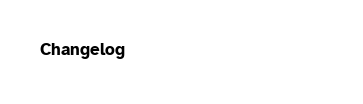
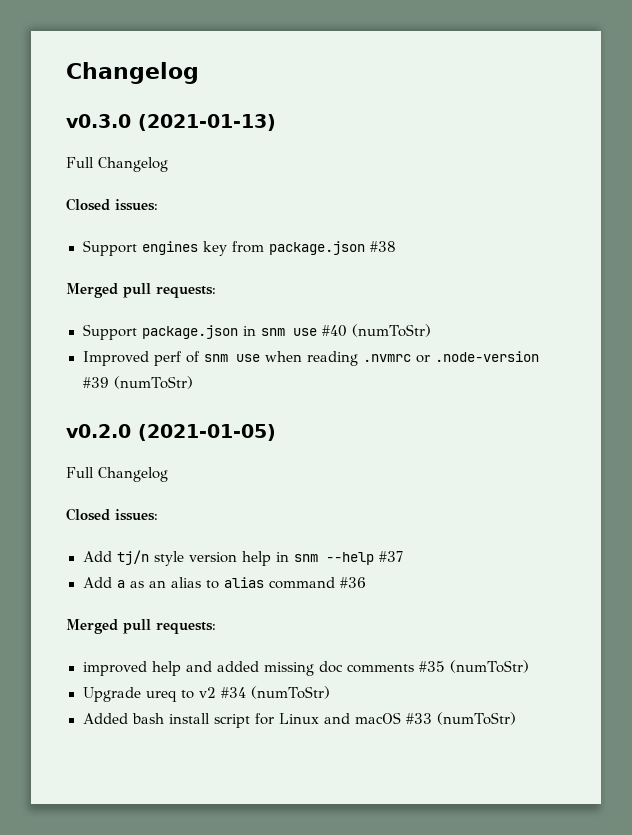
[40,43,125,59] Changelog -> [66,62,199,84] [66,114,276,131] [66,157,168,172] [66,198,158,211] [82,240,396,256] [66,283,216,298] [82,324,432,340] [82,351,539,366] [82,376,194,389] [66,424,276,441] [66,467,168,482] [66,508,158,521] [82,550,403,566] [82,577,366,589] [66,619,216,634] [82,660,530,676] [82,686,331,702] [82,712,517,728] Changelog // v0.3.0 (2021-01-13) // Full Changelog // Closed issues: // Support engines key from package.json #38 // Merged pull requests: // Support package.json in snm use #40 (numToStr) // Improved perf of snm use when reading .nvmrc or .node-version #39 (numToStr) // v0.2.0 (2021-01-05) // Full Changelog // Closed issues: // Add tj/n style version help in snm --help #37 // Add a as an alias to alias command #36 // Merged pull requests: // improved help and added missing doc comments #35 (numToStr) // Upgrade ureq to v2 #34 (numToStr) // Added bash install script for Linux and macOS #33 (numToStr)

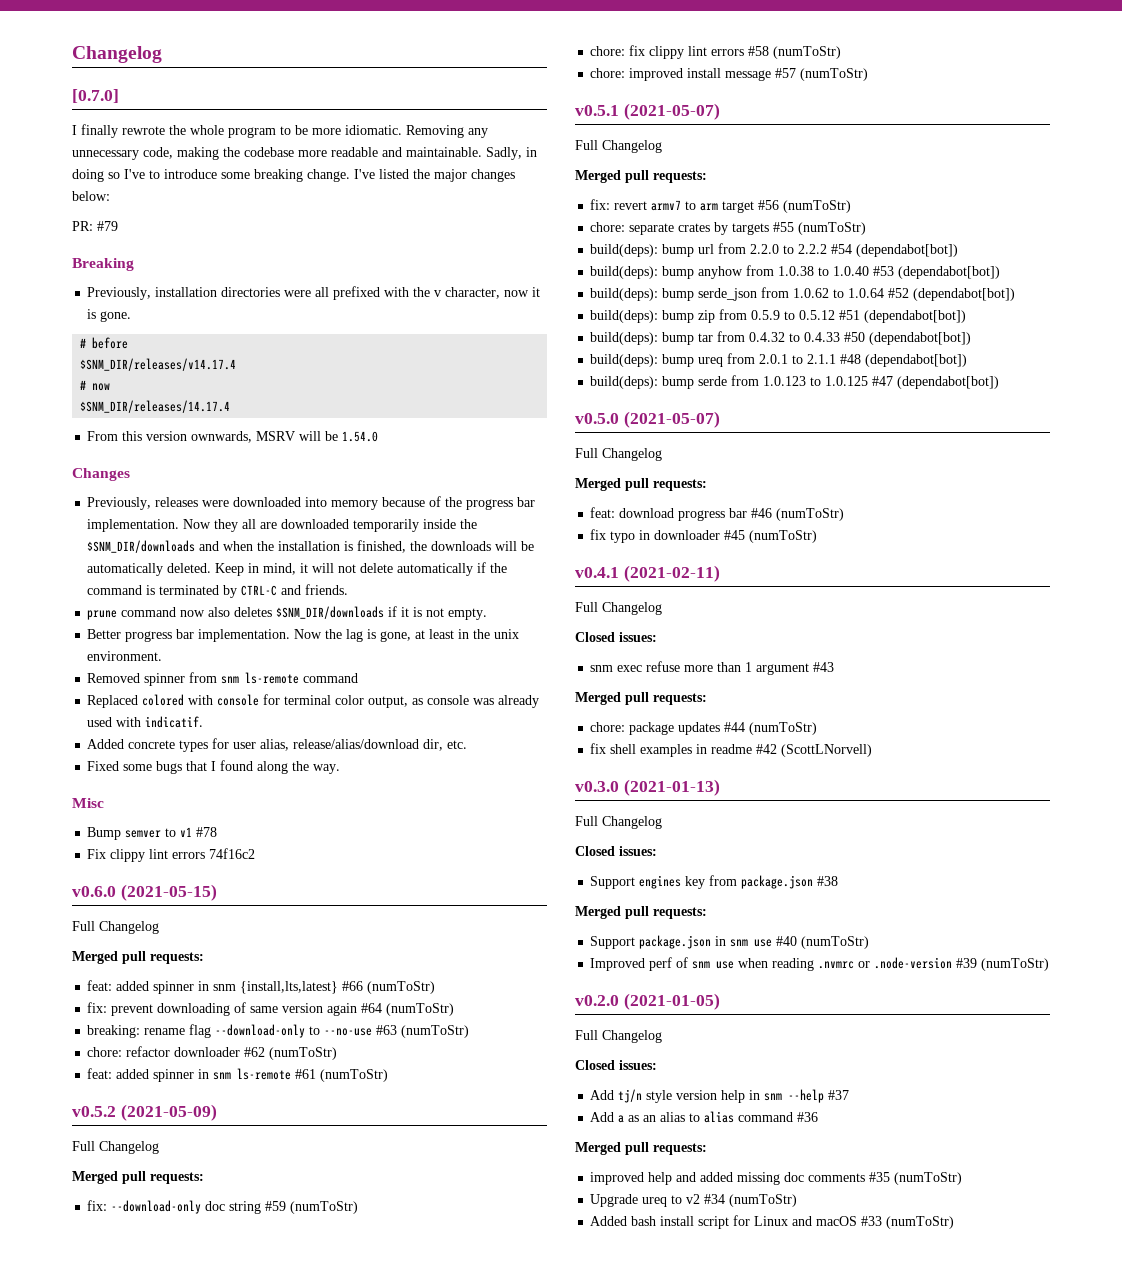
[66,62,199,84] Changelog -> [72,46,162,63] [72,89,119,103] [72,124,488,138] [72,147,537,160] [72,169,515,182] [72,191,110,201] [72,221,118,231] [72,258,134,271] [87,286,541,300] [87,309,132,322] [80,337,129,349] [80,358,237,371] [80,380,111,391] [80,400,231,413] [87,431,379,443] [72,468,130,481] [87,496,536,510] [87,519,478,532] [87,540,535,553] [87,562,508,576] [87,584,349,598] [87,606,488,620] [87,629,520,642] [87,651,163,661] [87,672,359,686] [87,694,540,708] [87,716,204,728] [87,738,468,752] [87,760,341,774] [72,798,104,808] [87,827,218,840] [87,848,256,862] [72,884,217,901] [72,921,159,934] [72,951,204,964] [87,980,436,994] [87,1002,455,1016] [87,1024,470,1038] [87,1046,338,1060] [87,1068,389,1082] [72,1104,217,1121] [72,1141,159,1154] [72,1171,204,1184] [87,1200,359,1214] [590,45,842,59] [590,68,869,81] [575,103,720,120] [575,140,662,153] [575,170,707,183] [590,199,852,213] [590,222,867,235] [590,243,959,257] [590,265,1001,279] [590,287,1016,301] [590,309,967,323] [590,331,972,345] [590,353,968,367] [590,375,1000,389] [575,411,720,428] [575,448,662,461] [575,478,707,491] [590,507,845,521] [590,529,818,543] [575,565,720,582] [575,602,662,615] [575,632,657,642] [590,661,835,675] [575,692,707,705] [590,722,818,735] [590,743,873,757] Changelog // [0.7.0] // I finally rewrote the whole program to be more idiomatic. Removing any unnecessary code, making the codebase more readable and maintainable. Sadly, in doing so I've to introduce some breaking change. I've listed the major changes below: // PR: #79 // Breaking // Previously, installation directories were all prefixed with the v character, now it is gone. // # before // $SNM_DIR/releases/v14.17.4 // # now // $SNM_DIR/releases/14.17.4 // From this version ownwards, MSRV will be 1.54.0 // Changes // Previously, releases were downloaded into memory because of the progress bar implementation. Now they all are downloaded temporarily inside the $SNM_DIR/downloads and when the installation is finished, the downloads will be automatically deleted. Keep in mind, it will not delete automatically if the command is terminated by CTRL-C and friends. // prune command now also deletes $SNM_DIR/downloads if it is not empty. // Better progress bar implementation. Now the lag is gone, at least in the unix environment. // Removed spinner from snm ls-remote command // Replaced colored with console for terminal color output, as console was already used with indicatif. // Added concrete types for user alias, release/alias/download dir, etc. // Fixed some bugs that I found along the way. // Misc // Bump semver to v1 #78 // Fix clippy lint errors 74f16c2 // v0.6.0 (2021-05-15) // Full Changelog // Merged pull requests: // feat: added spinner in snm {install,lts,latest} #66 (numToStr) // fix: prevent downloading of same version again #64 (numToStr) // breaking: rename flag --download-only to --no-use #63 (numToStr) // chore: refactor downloader #62 (numToStr) // feat: added spinner in snm ls-remote #61 (numToStr) // v0.5.2 (2021-05-09) // Full Changelog // Merged pull requests: // fix: --download-only doc string #59 (numToStr) // chore: fix clippy lint errors #58 (numToStr) // chore: improved install message #57 (numToStr) // v0.5.1 (2021-05-07) // Full Changelog // Merged pull requests: // fix: revert armv7 to arm target #56 (numToStr) // chore: separate crates by targets #55 (numToStr) // build(deps): bump url from 2.2.0 to 2.2.2 #54 (dependabot[bot]) // build(deps): bump anyhow from 1.0.38 to 1.0.40 #53 (dependabot[bot]) // build(deps): bump serde_json from 1.0.62 to 1.0.64 #52 (dependabot[bot]) // build(deps): bump zip from 0.5.9 to 0.5.12 #51 (dependabot[bot]) // build(deps): bump tar from 0.4.32 to 0.4.33 #50 (dependabot[bot]) // build(deps): bump ureq from 2.0.1 to 2.1.1 #48 (dependabot[bot]) // build(deps): bump serde from 1.0.123 to 1.0.125 #47 (dependabot[bot]) // v0.5.0 (2021-05-07) // Full Changelog // Merged pull requests: // feat: download progress bar #46 (numToStr) // fix typo in downloader #45 (numToStr) // v0.4.1 (2021-02-11) // Full Changelog // Closed issues: // snm exec refuse more than 1 argument #43 // Merged pull requests: // chore: package updates #44 (numToStr) // fix shell examples in readme #42 (ScottLNorvell)

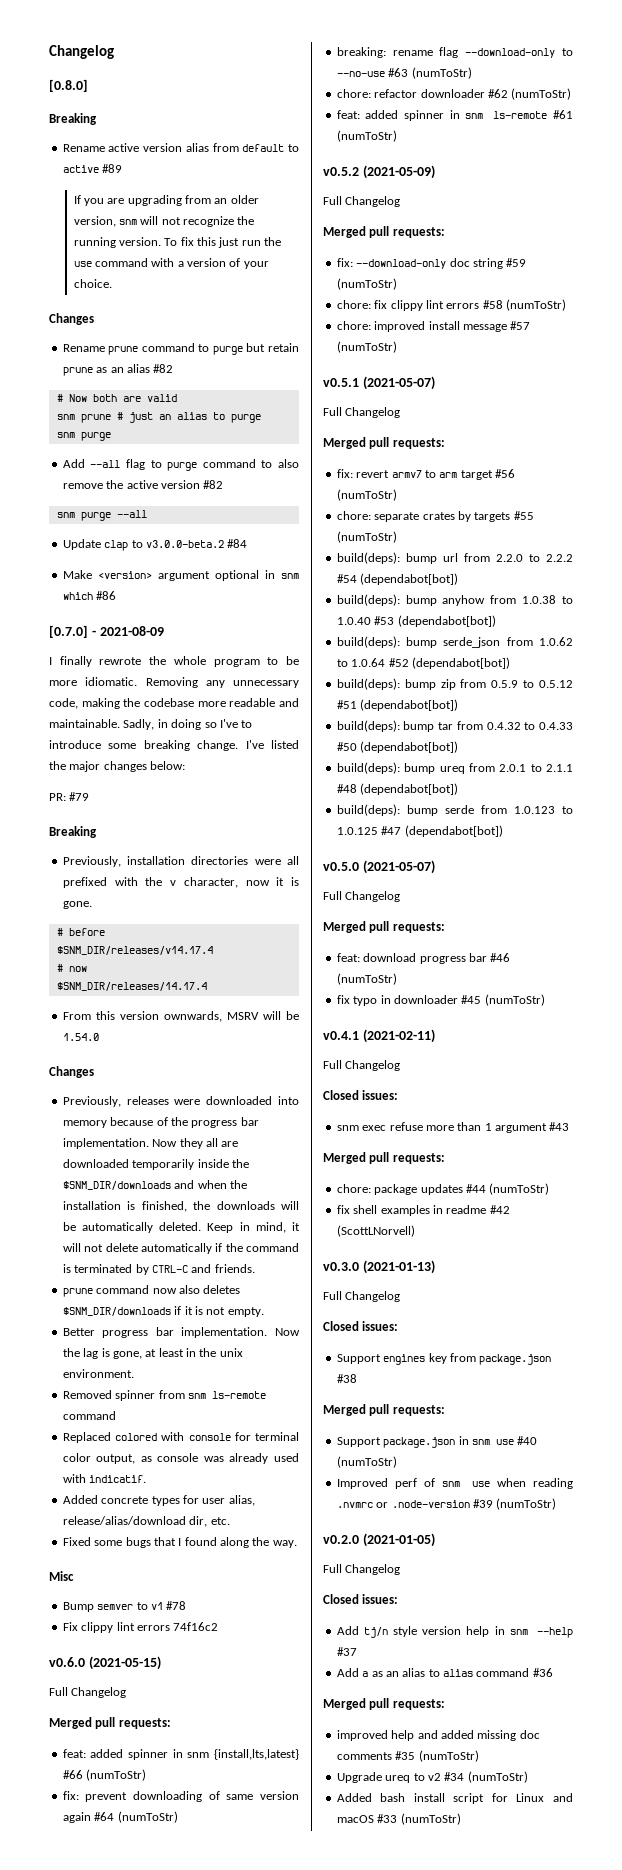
[72,46,162,63] Changelog -> [49,45,114,59] [49,79,88,92] [49,113,97,125] [62,143,300,152] [62,164,123,173] [73,195,259,206] [73,216,255,227] [73,237,282,248] [73,258,269,269] [73,279,112,288] [49,313,94,325] [62,343,299,355] [62,364,174,376] [56,394,177,402] [56,412,261,423] [56,432,111,441] [62,459,299,471] [62,480,224,489] [56,510,147,521] [62,539,248,551] [62,570,299,581] [62,591,117,600] Changelog // [0.8.0] // Breaking // Rename active version alias from default to active #89 // If you are upgrading from an older version, snm will not recognize the running version. To fix this just run the use command with a version of your choice. // Changes // Rename prune command to purge but retain prune as an alias #82 // # Now both are valid // snm prune # just an alias to purge // snm purge // Add --all flag to purge command to also remove the active version #82 // snm purge --all // Update clap to v3.0.0-beta.2 #84 // Make <version> argument optional in snm which #86
(119, 96) none -> [91,626,164,636] - 2021-08-09

